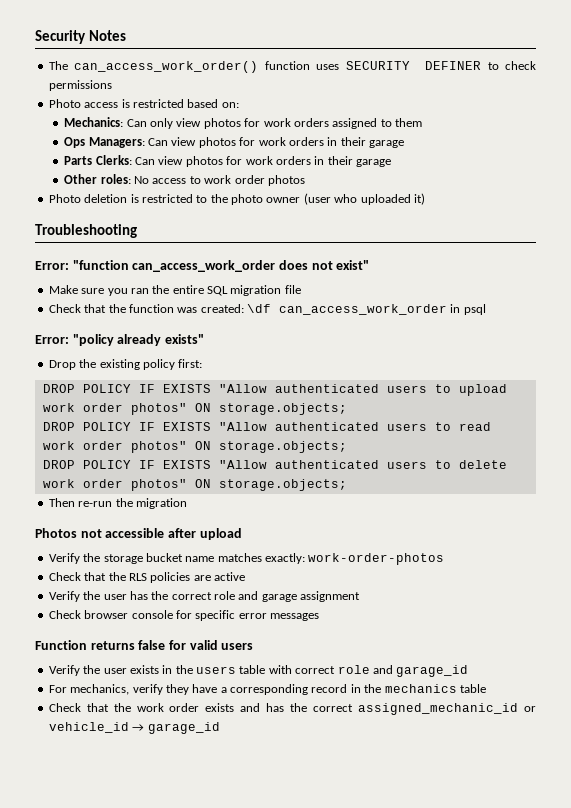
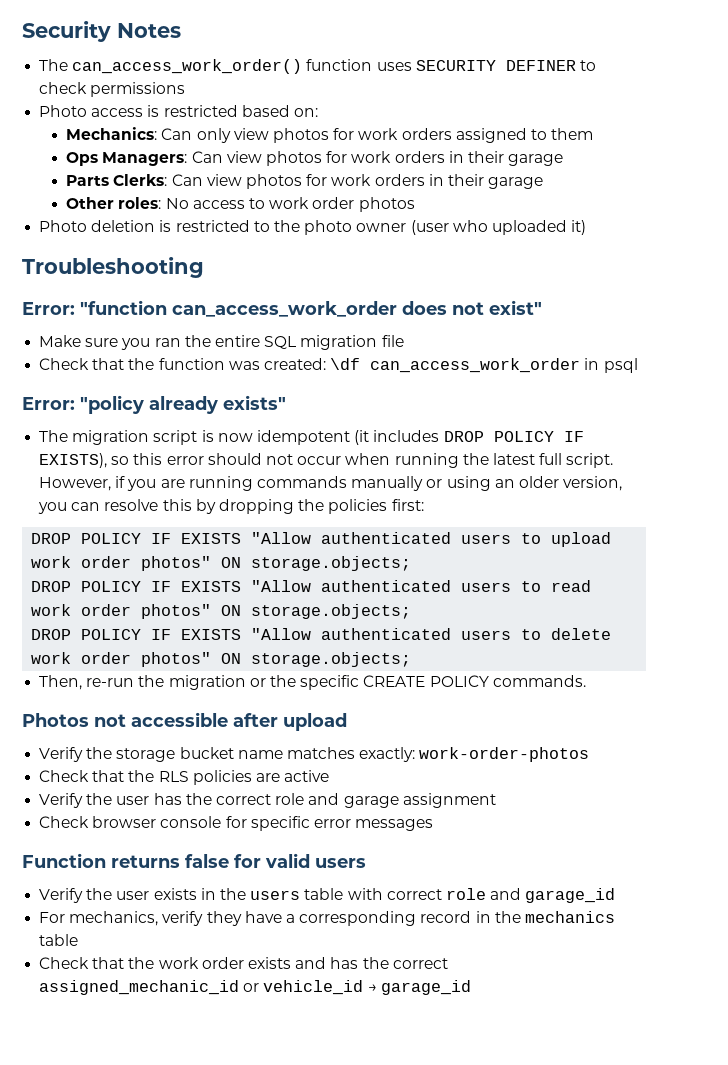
[48,359,175,370] Drop the existing policy -> [39,430,584,445] [39,453,614,468] [39,476,623,491] [38,499,388,514] The migration script is now idempotent (it includes DROP POLICY IF EXISTS), so this error should not occur when running the latest full script. However, if you are running commands manually or using an older version, you can resolve this by dropping the policies
[48,498,75,507] Then -> [39,675,83,690] Then,
(187, 503) none -> [249,675,586,690] or the specific CREATE POLICY commands.

